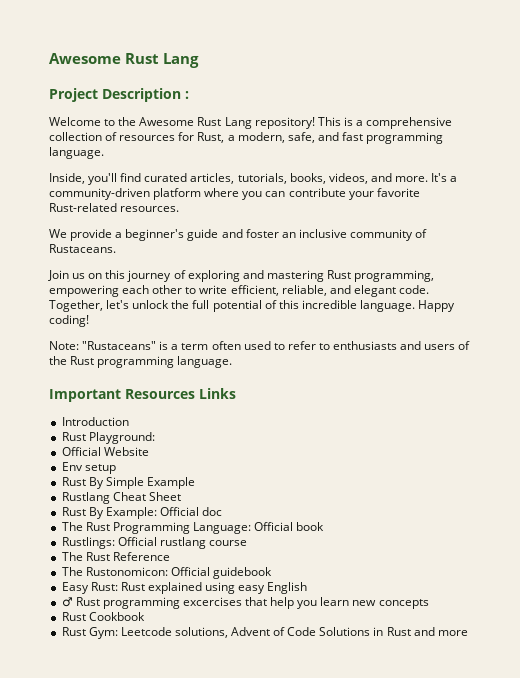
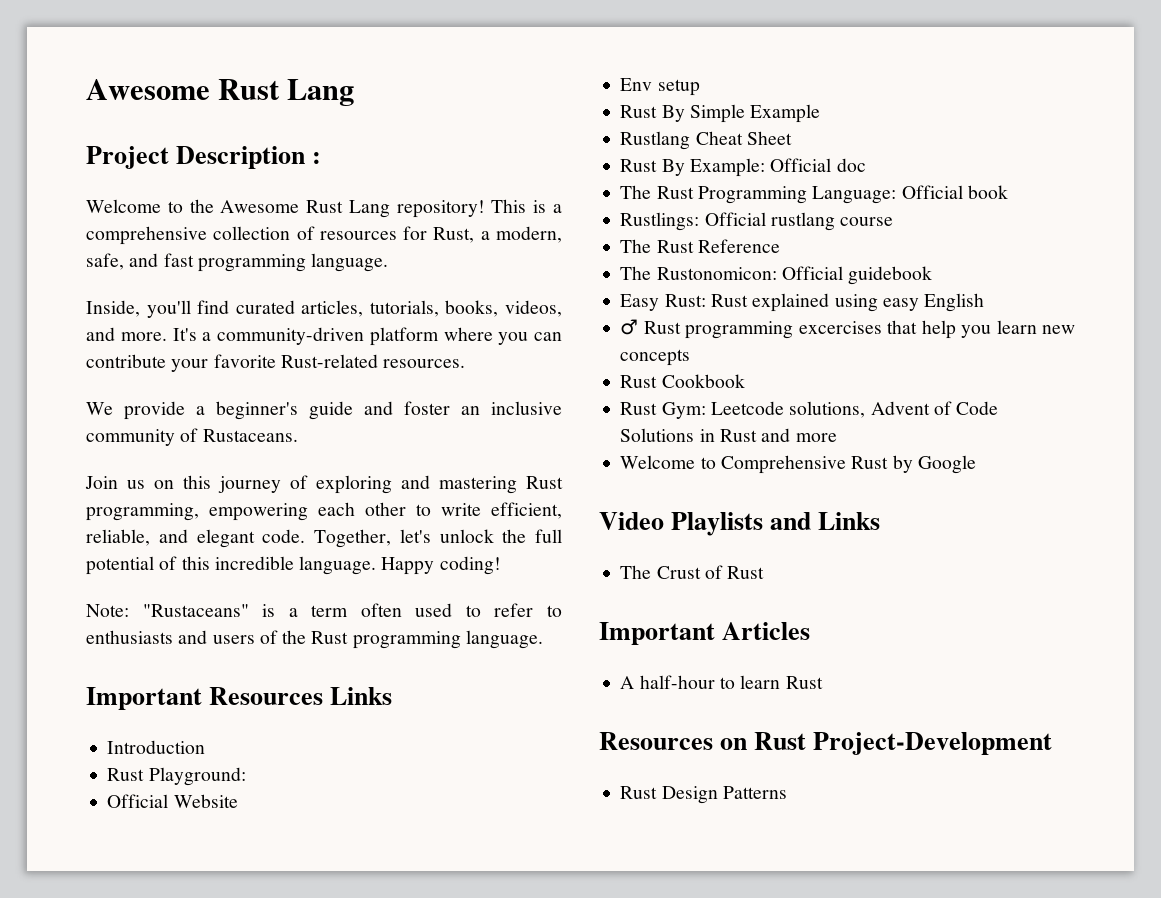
(468, 633) none -> [620,455,976,474] [599,512,881,536] [620,565,765,579] [599,622,811,645] [620,675,823,689] [599,732,1053,755] [620,786,787,804] // Welcome to Comprehensive Rust by Google // Video Playlists and Links // The Crust of Rust // Important Articles // A half-hour to learn Rust // Resources on Rust Project-Development // Rust Design Patterns

